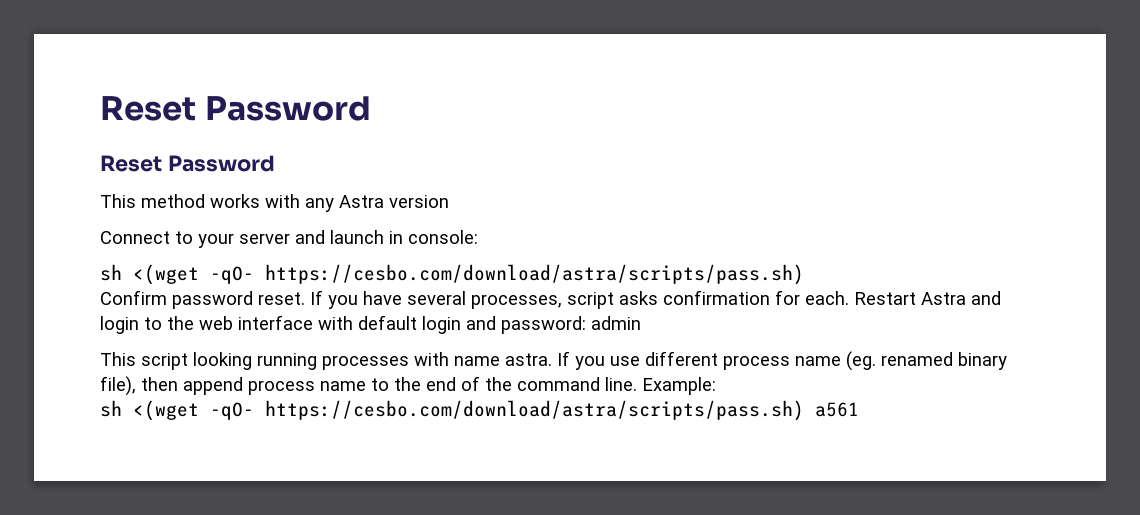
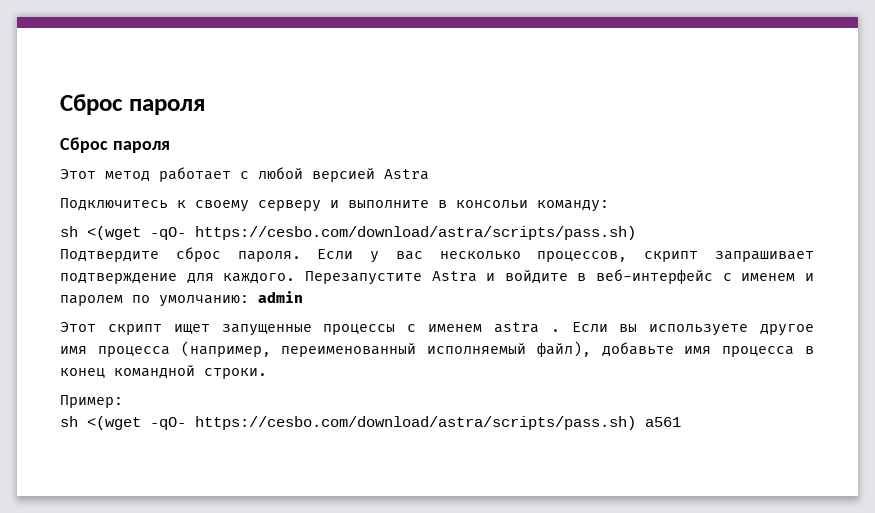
[100,96,371,121] [100,155,275,172] [100,194,449,212] [100,230,478,248] [100,264,804,285] [100,290,1001,309] [100,315,641,334] [100,351,1007,371] [100,376,716,396] Reset Password // Reset Password // This method works with any Astra version // Connect to your server and launch in console: // sh <(wget -qO- https://cesbo.com/download/astra/scripts/pass.sh) // Confirm password reset. If you have several processes, script asks confirmation for each. Restart Astra and login to the web interface with default login and password: admin // This script looking running processes with name astra. If you use different process name (eg. renamed binary file), then append process name to the end of the command line. Example: -> [60,94,205,115] [60,137,170,153] [60,167,429,182] [60,198,609,212] [60,226,636,240] [60,247,814,263] [60,269,814,285] [60,291,303,307] [60,322,815,336] [60,341,815,357] [60,365,267,379] [60,395,123,408] Сброс пароля // Сброс пароля // Этот метод работает с любой версией Astra // Подключитесь к своему серверу и выполните в консольи команду: // sh <(wget -qO- https://cesbo.com/download/astra/scripts/pass.sh) // Подтвердите сброс пароля. Если у вас несколько процессов, скрипт запрашивает подтверждение для каждого. Перезапустите Astra и войдите в веб-интерфейс с именем и паролем по умолчанию: admin // Этот скрипт ищет запущенные процессы с именем astra . Если вы используете другое имя процесса (например, переименованный исполняемый файл), добавьте имя процесса в конец командной строки. // Пример:

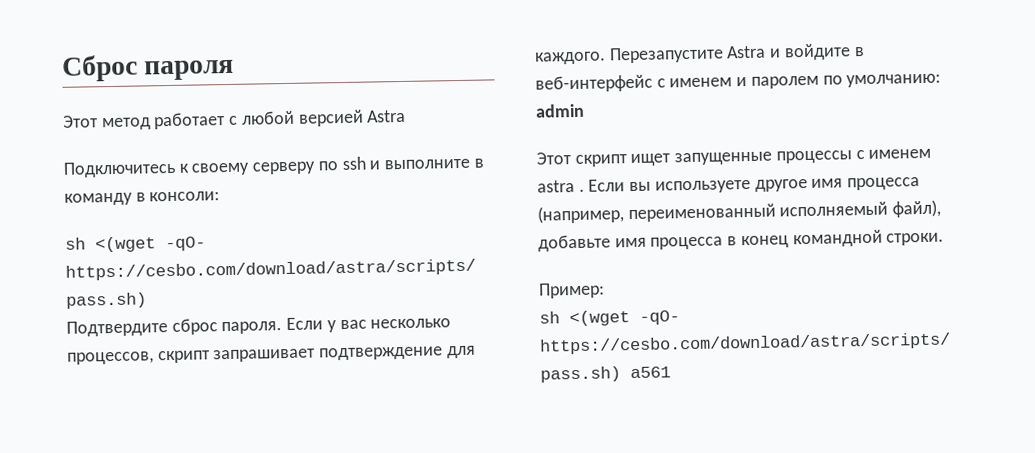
[60,94,205,115] [60,137,170,153] Сброс пароля // Сброс пароля -> [61,54,235,82] Сброс пароля
(321, 206) none -> [317,156,366,171] по ssh
[456,200,609,212] консольи команду: -> [64,191,221,206] команду в консоли:

